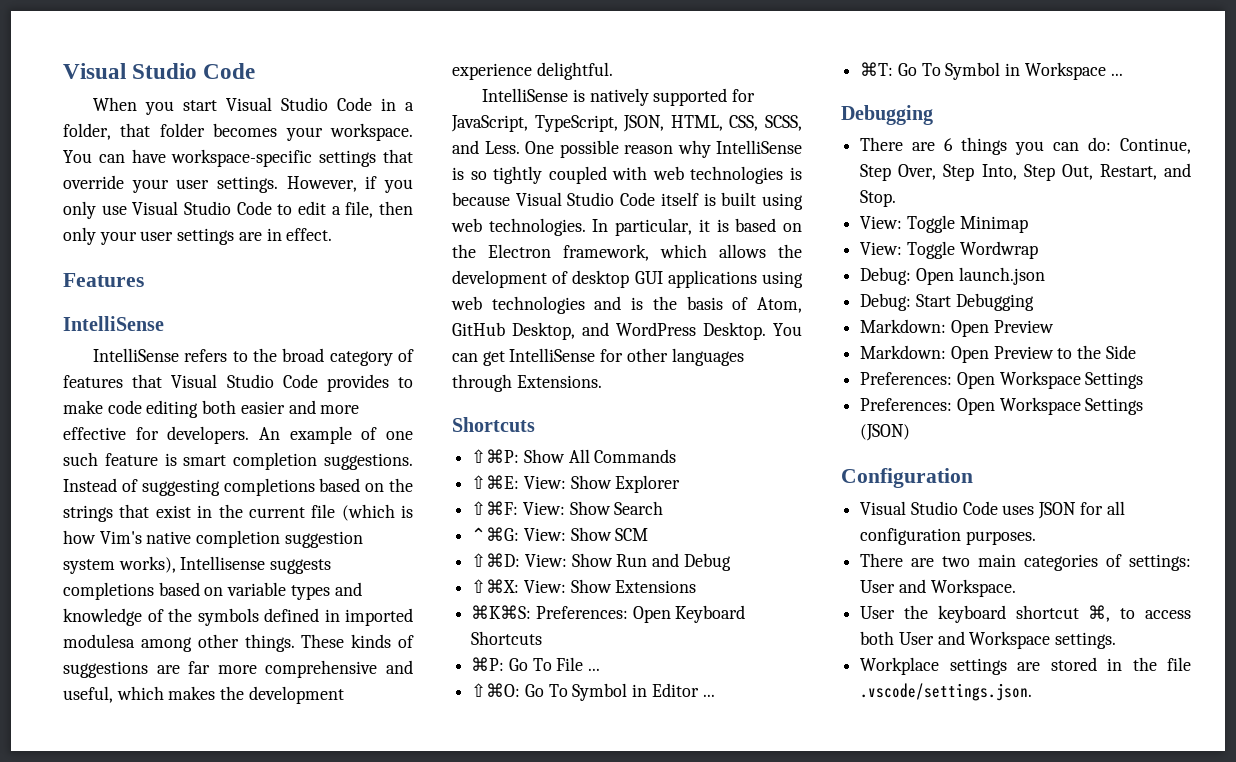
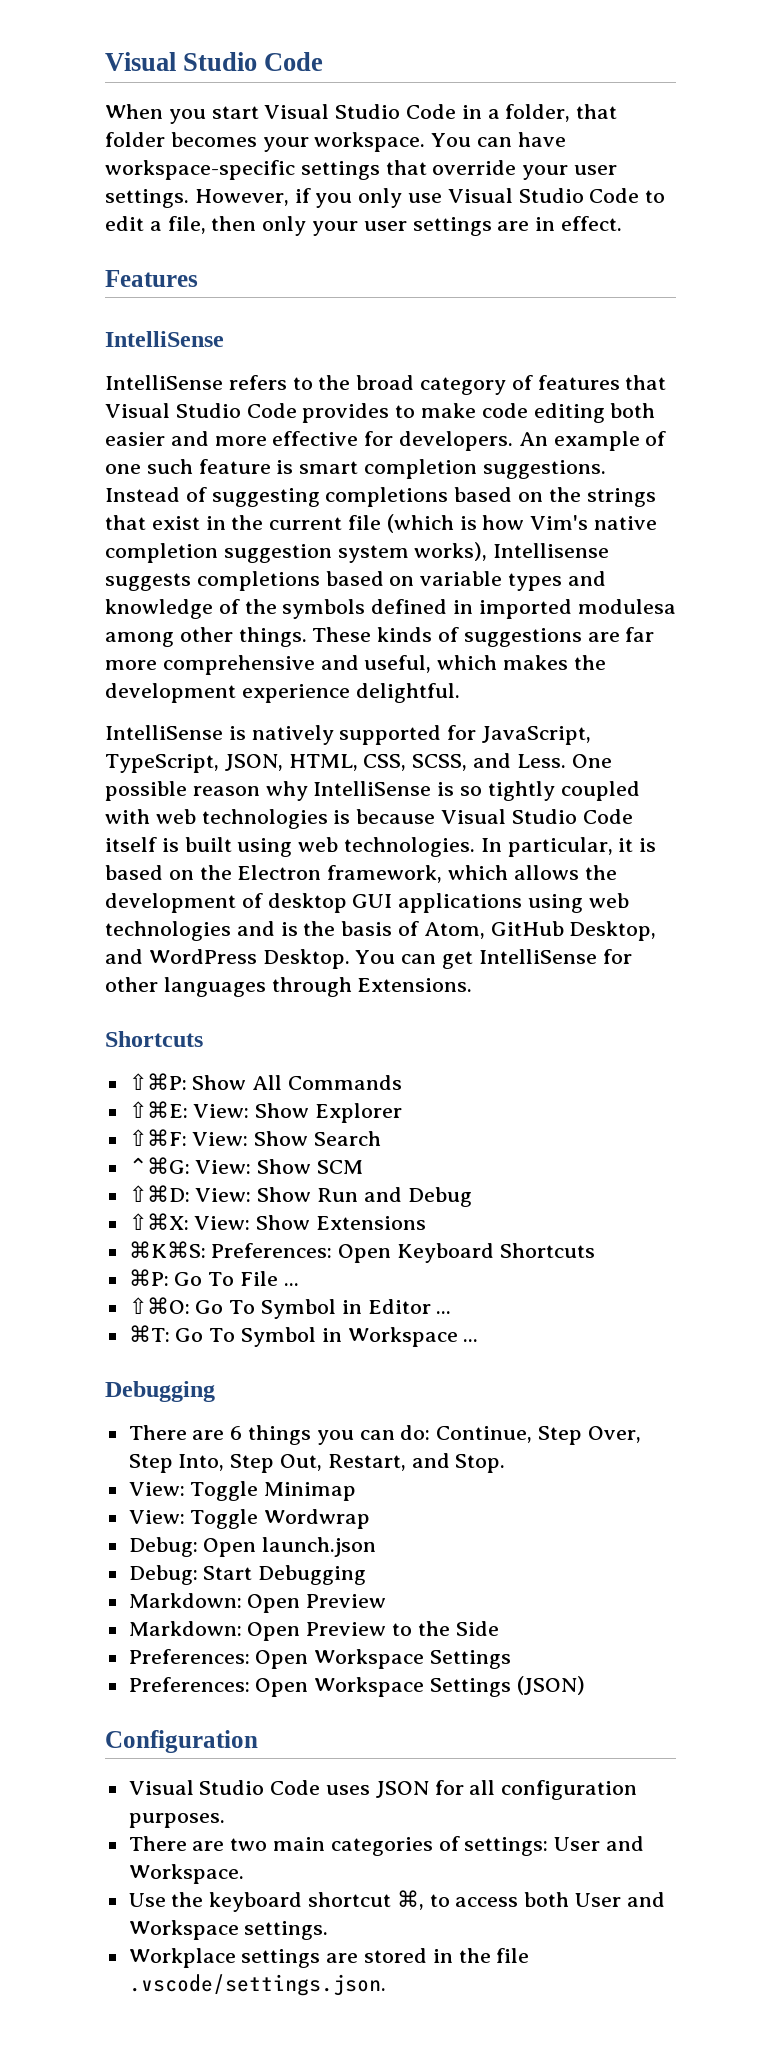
[860,606,896,619] User -> [128,1893,166,1907] Use

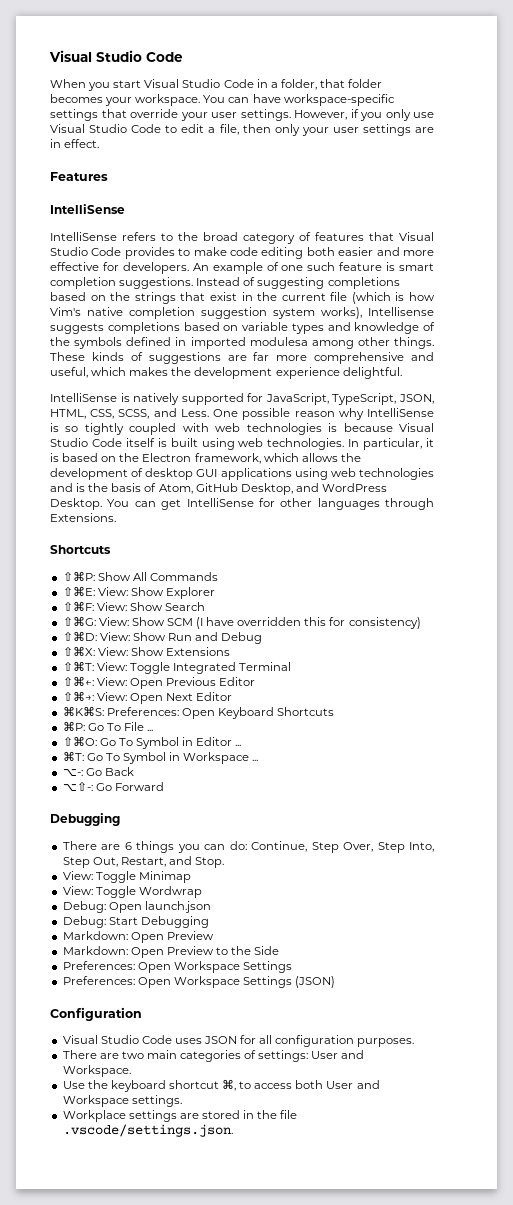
[128,1157,190,1174] ⌃⌘G: -> [62,616,96,626] ⇧⌘G:
(364, 1167) none -> [196,617,421,629] (I have overridden this for consistency)
(427, 1223) none -> [62,661,292,674] [62,676,256,689] [62,691,233,704] // ⇧⌘T: View: Toggle Integrated Terminal // ⇧⌘←: View: Open Previous Editor // ⇧⌘→: View: Open Next Editor
(479, 1340) none -> [62,767,134,776] [62,781,164,791] // ⌥-: Go Back // ⌥⇧-: Go Forward

